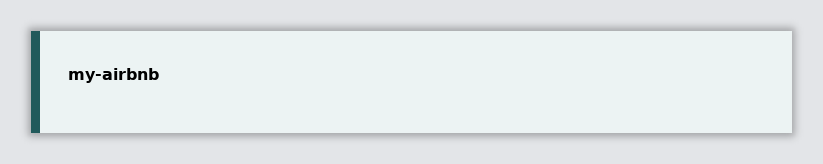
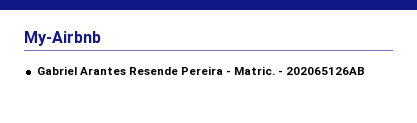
[68,68,159,83] my-airbnb -> [24,31,101,46] [36,66,366,75] My-Airbnb // Gabriel Arantes Resende Pereira - Matric. - 202065126AB

